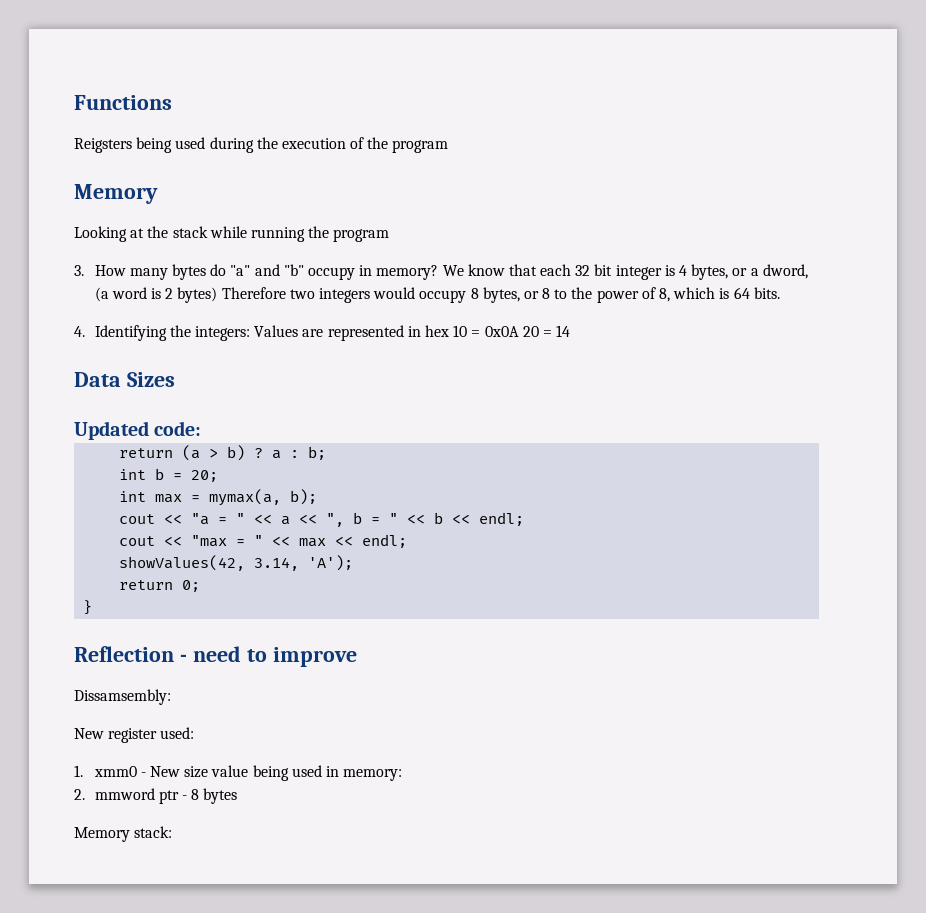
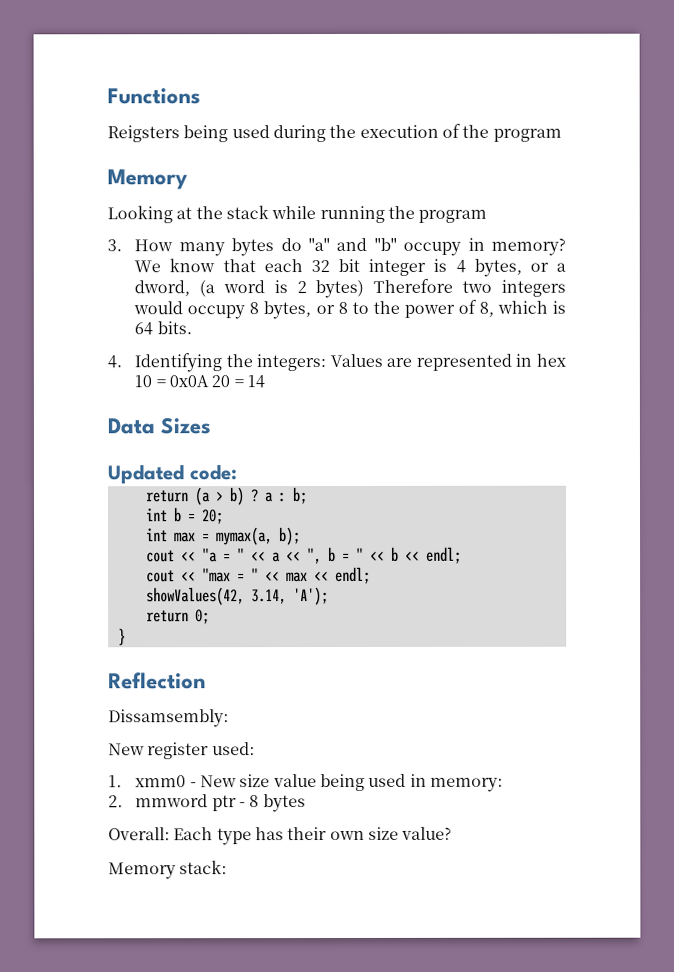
[179,646,357,667] - need to improve -> (206, 681) none
(238, 796) none -> [108,826,453,846] // Overall: Each type has their own size value?

